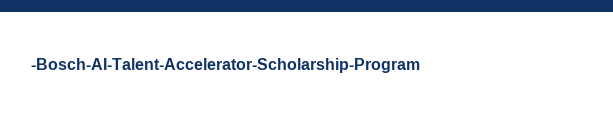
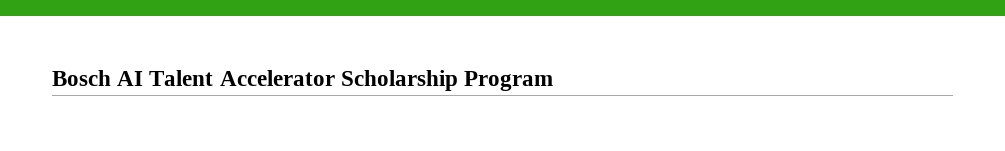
[31,58,420,73] -Bosch-AI-Talent-Accelerator-Scholarship-Program -> [52,70,554,91] Bosch AI Talent Accelerator Scholarship Program

